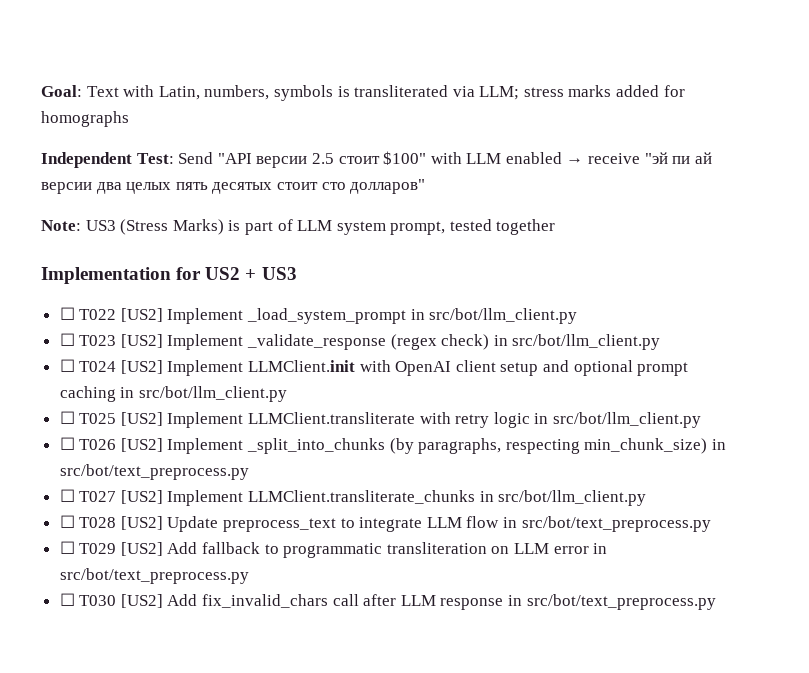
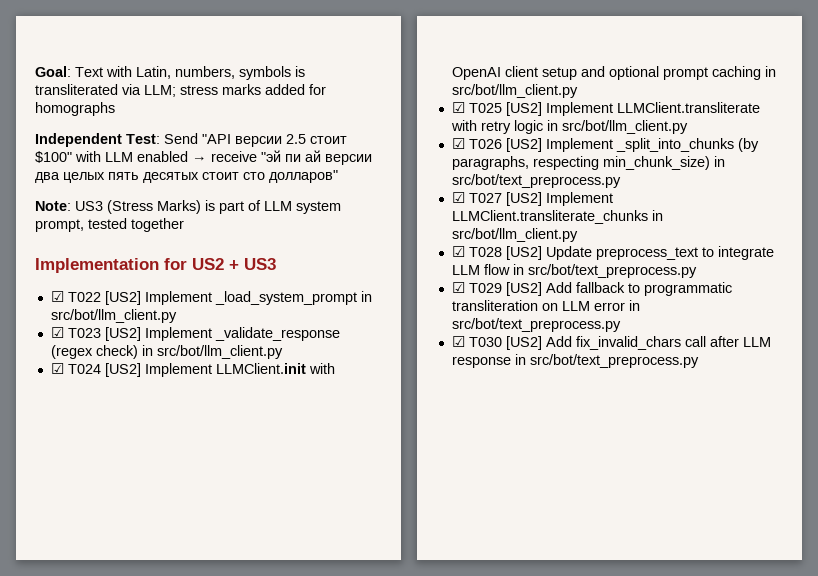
[59,307,75,320] ☐ -> [50,291,64,302] ☑
[59,333,75,346] ☐ -> [50,327,64,338] ☑
[59,359,75,372] ☐ -> [50,363,64,374] ☑
[59,411,75,424] ☐ -> [451,102,465,113] ☑
[59,437,75,450] ☐ -> [451,138,465,149] ☑
[59,489,75,502] ☐ -> [451,192,465,203] ☑
[59,515,75,528] ☐ -> [451,246,465,257] ☑
[59,541,75,554] ☐ -> [451,282,465,293] ☑
[59,593,75,606] ☐ -> [451,336,465,347] ☑

